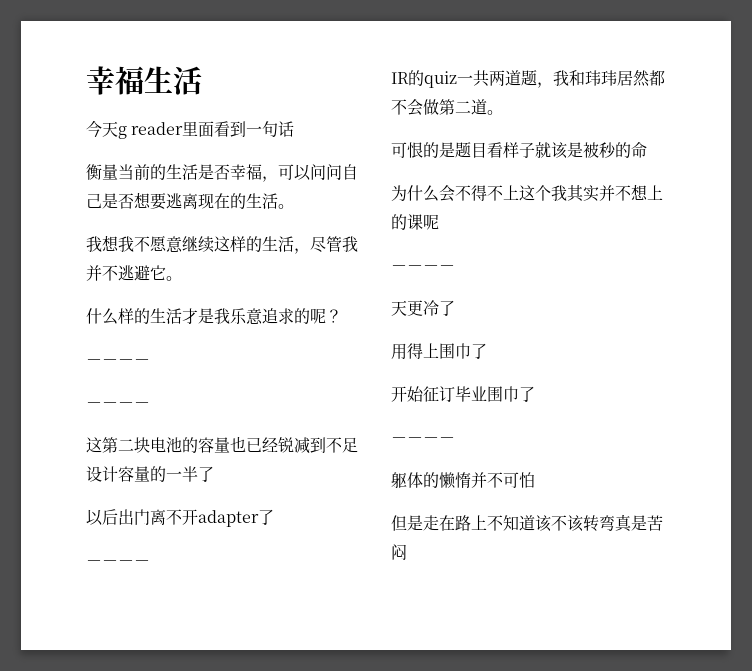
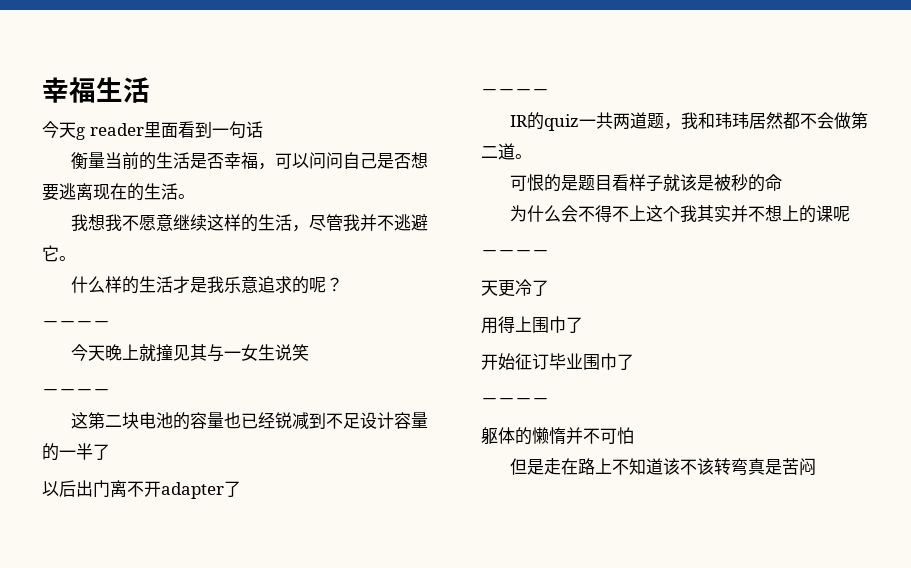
(150, 362) none -> [70,344,309,362] // 今天晚上就撞见其与一女生说笑

